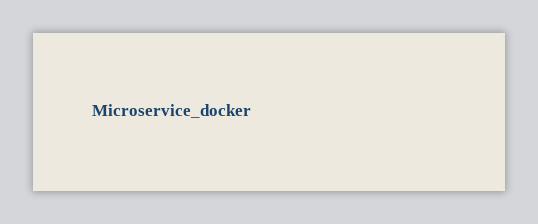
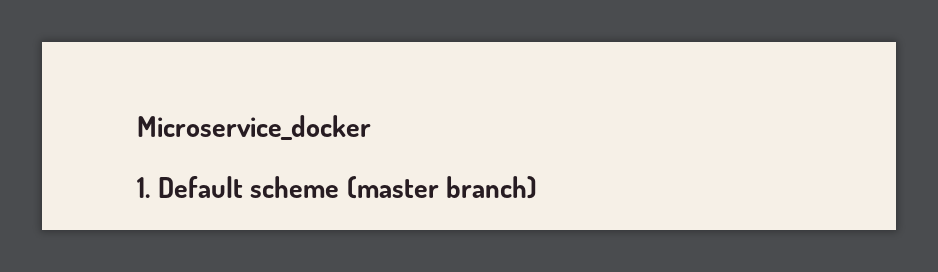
(251, 111) none -> [137,176,538,199] // 1. Default scheme (master branch)

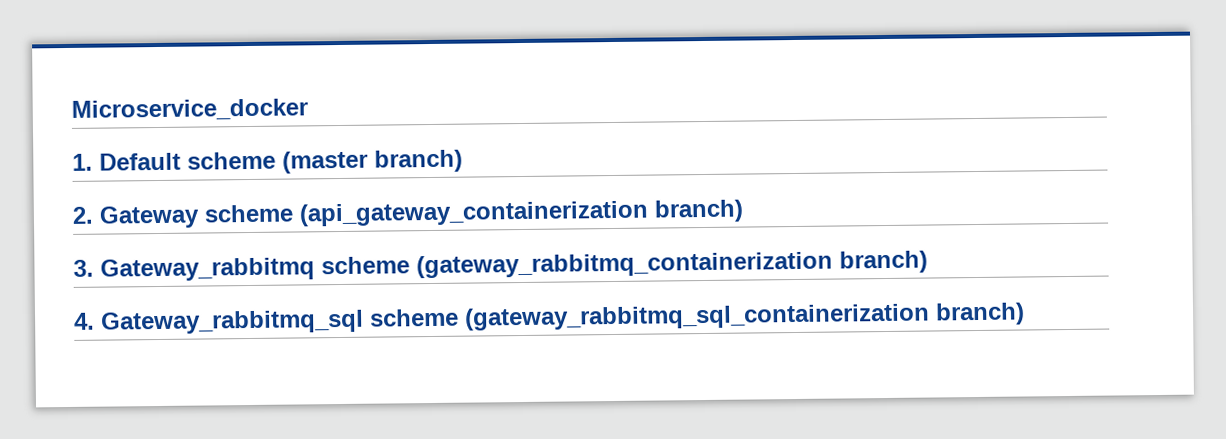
(538, 187) none -> [72,199,744,229] [73,250,928,282] [73,302,1025,335] // 2. Gateway scheme (api_gateway_containerization branch) // 3. Gateway_rabbitmq scheme (gateway_rabbitmq_containerization branch) // 4. Gateway_rabbitmq_sql scheme (gateway_rabbitmq_sql_containerization branch)

